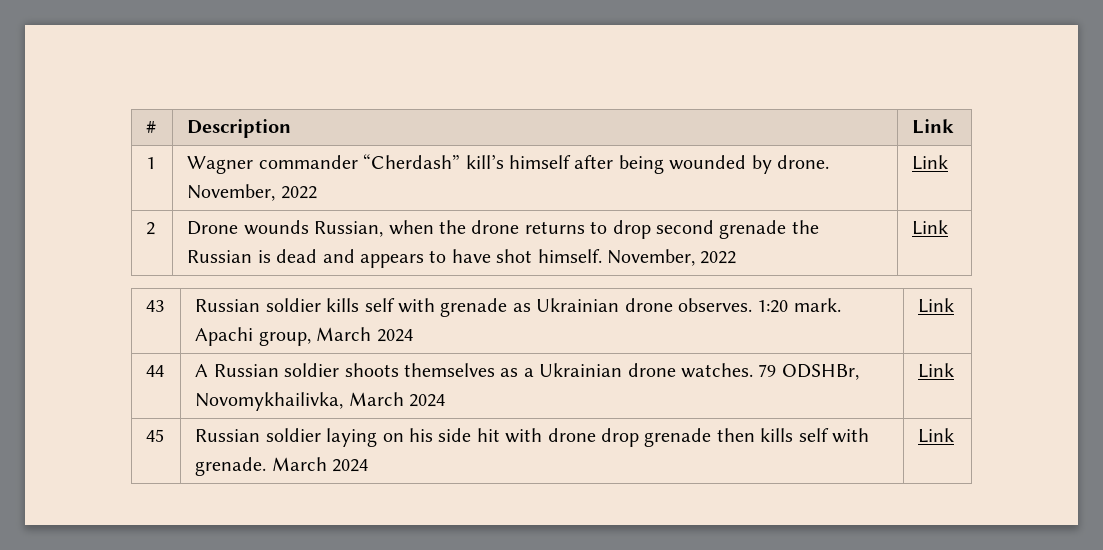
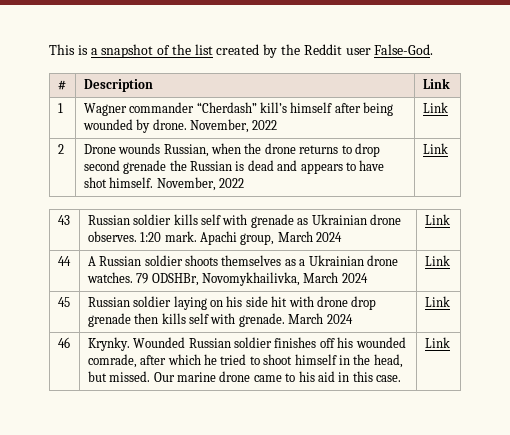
(146, 127) none -> [49,44,434,58] This is a snapshot of the list created by the Reddit user False-God. //
(955, 435) none -> [57,337,70,348] [87,337,406,351] [87,354,403,368] [87,371,401,382] [424,337,450,348] // 46 | Krynky. Wounded Russian soldier finishes off his wounded comrade, after which he tried to shoot himself in the head, but missed. Our marine drone came to his aid in this case. | Link

